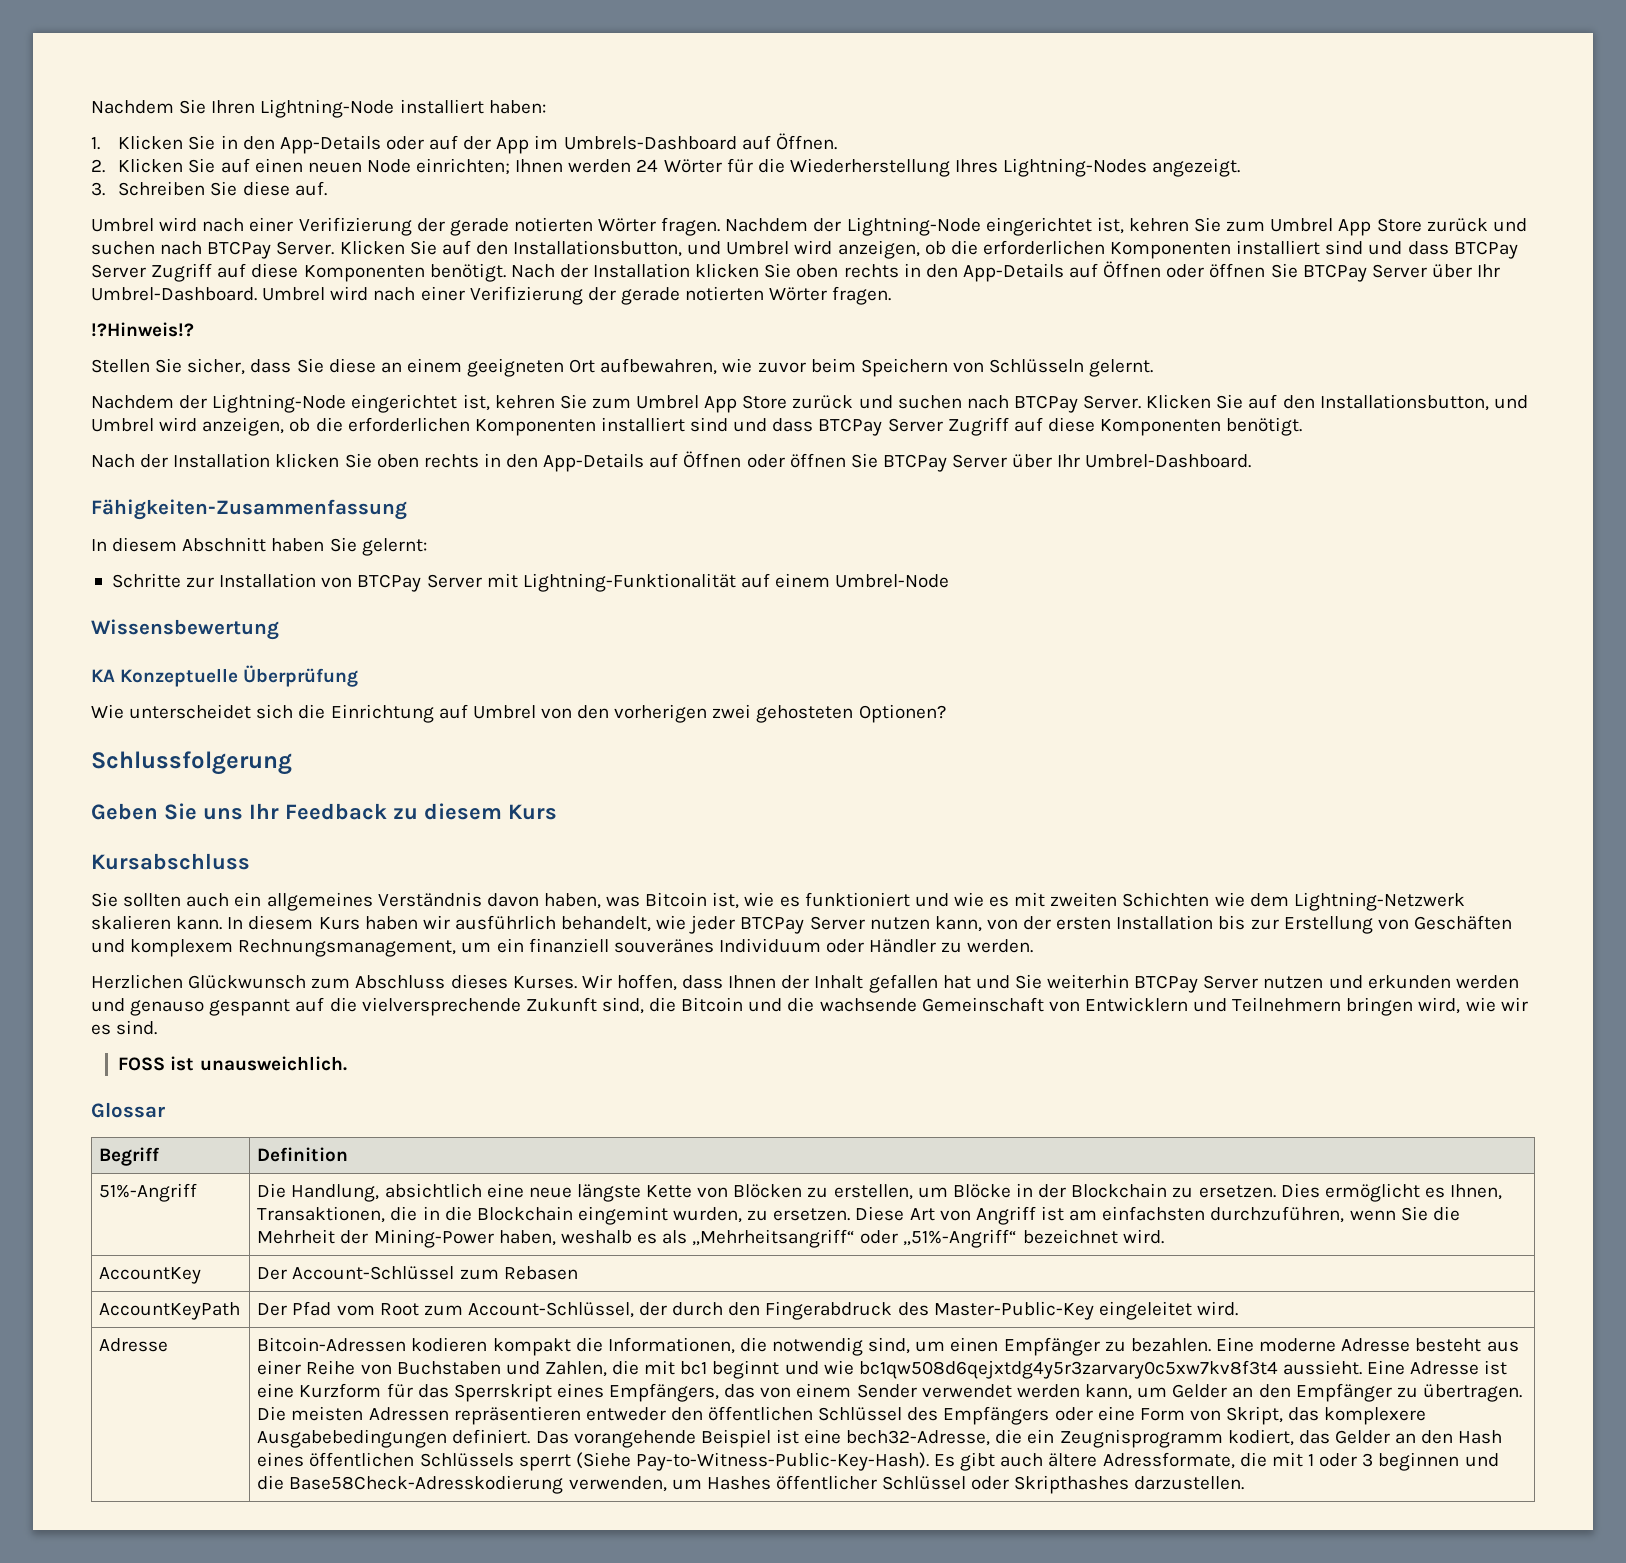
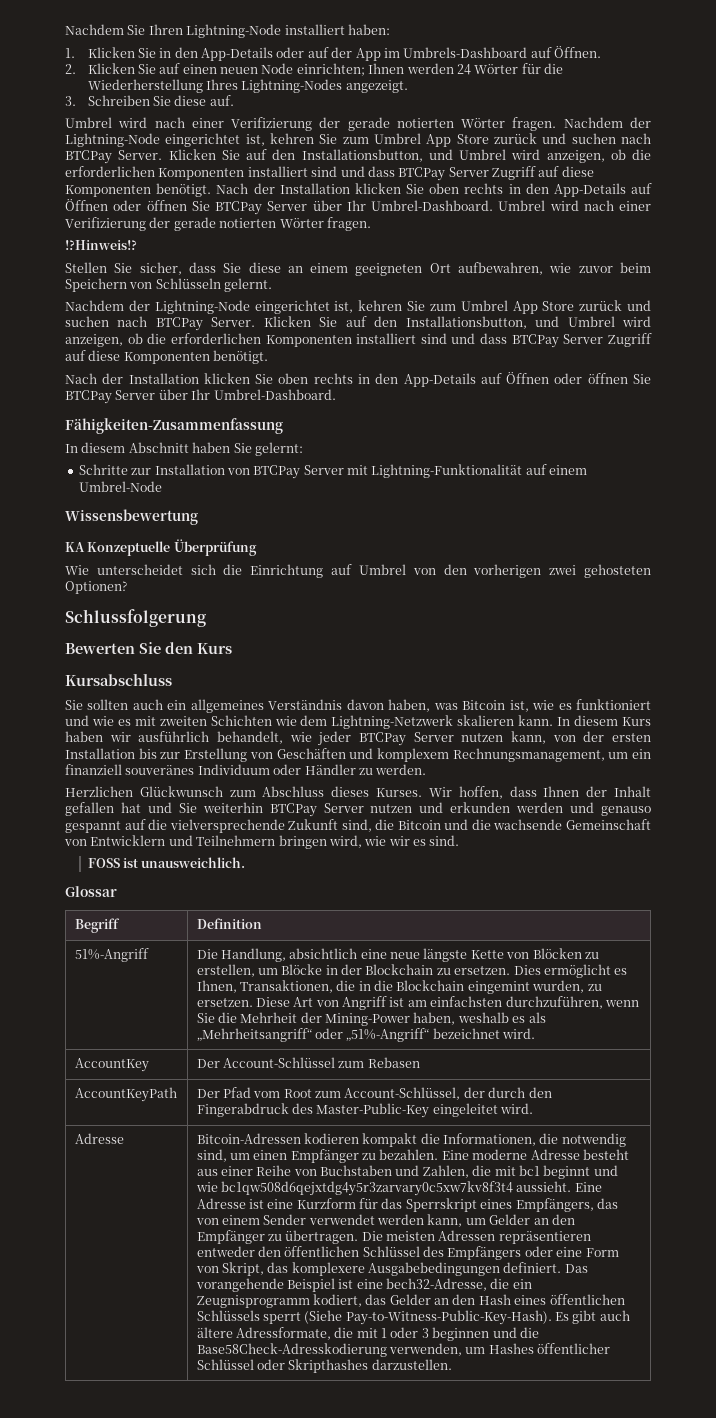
[91,803,502,820] Geben Sie uns Ihr Feedback zu diesem -> [65,642,193,654] Bewerten Sie den

